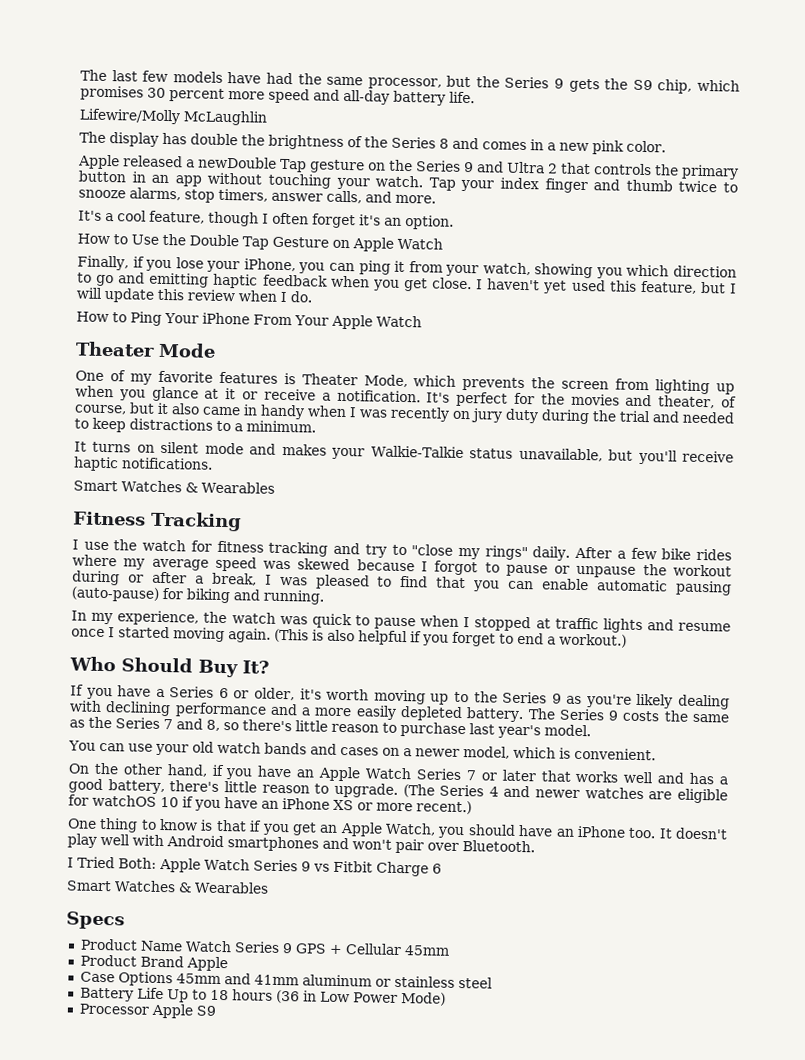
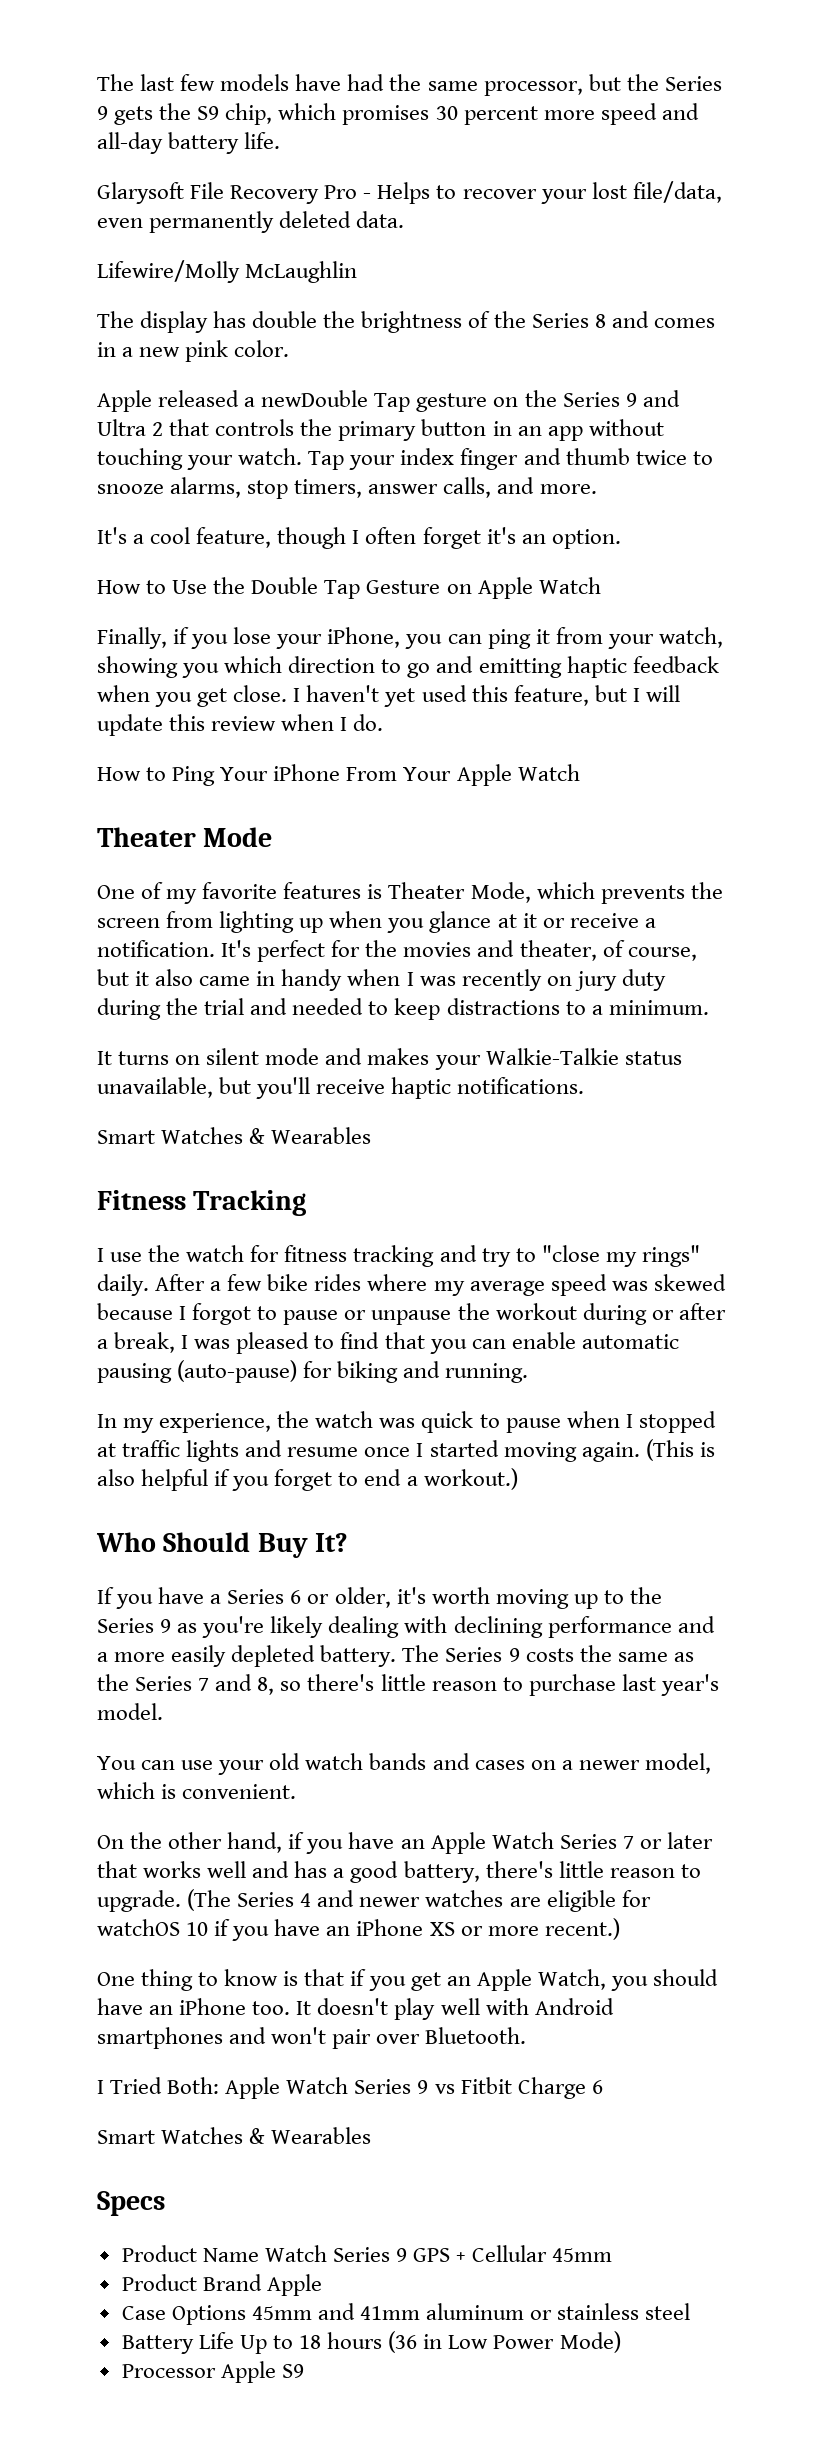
(475, 97) none -> [97,181,722,204] [97,211,405,233] // Glarysoft File Recovery Pro - Helps to recover your lost file/data, even permanently deleted data.

